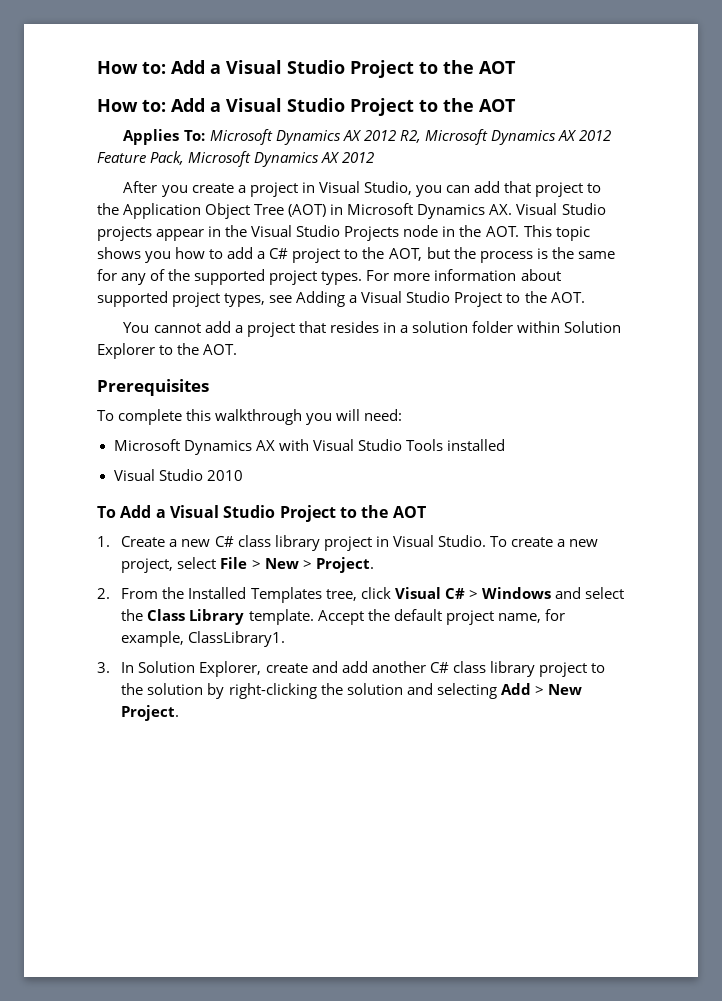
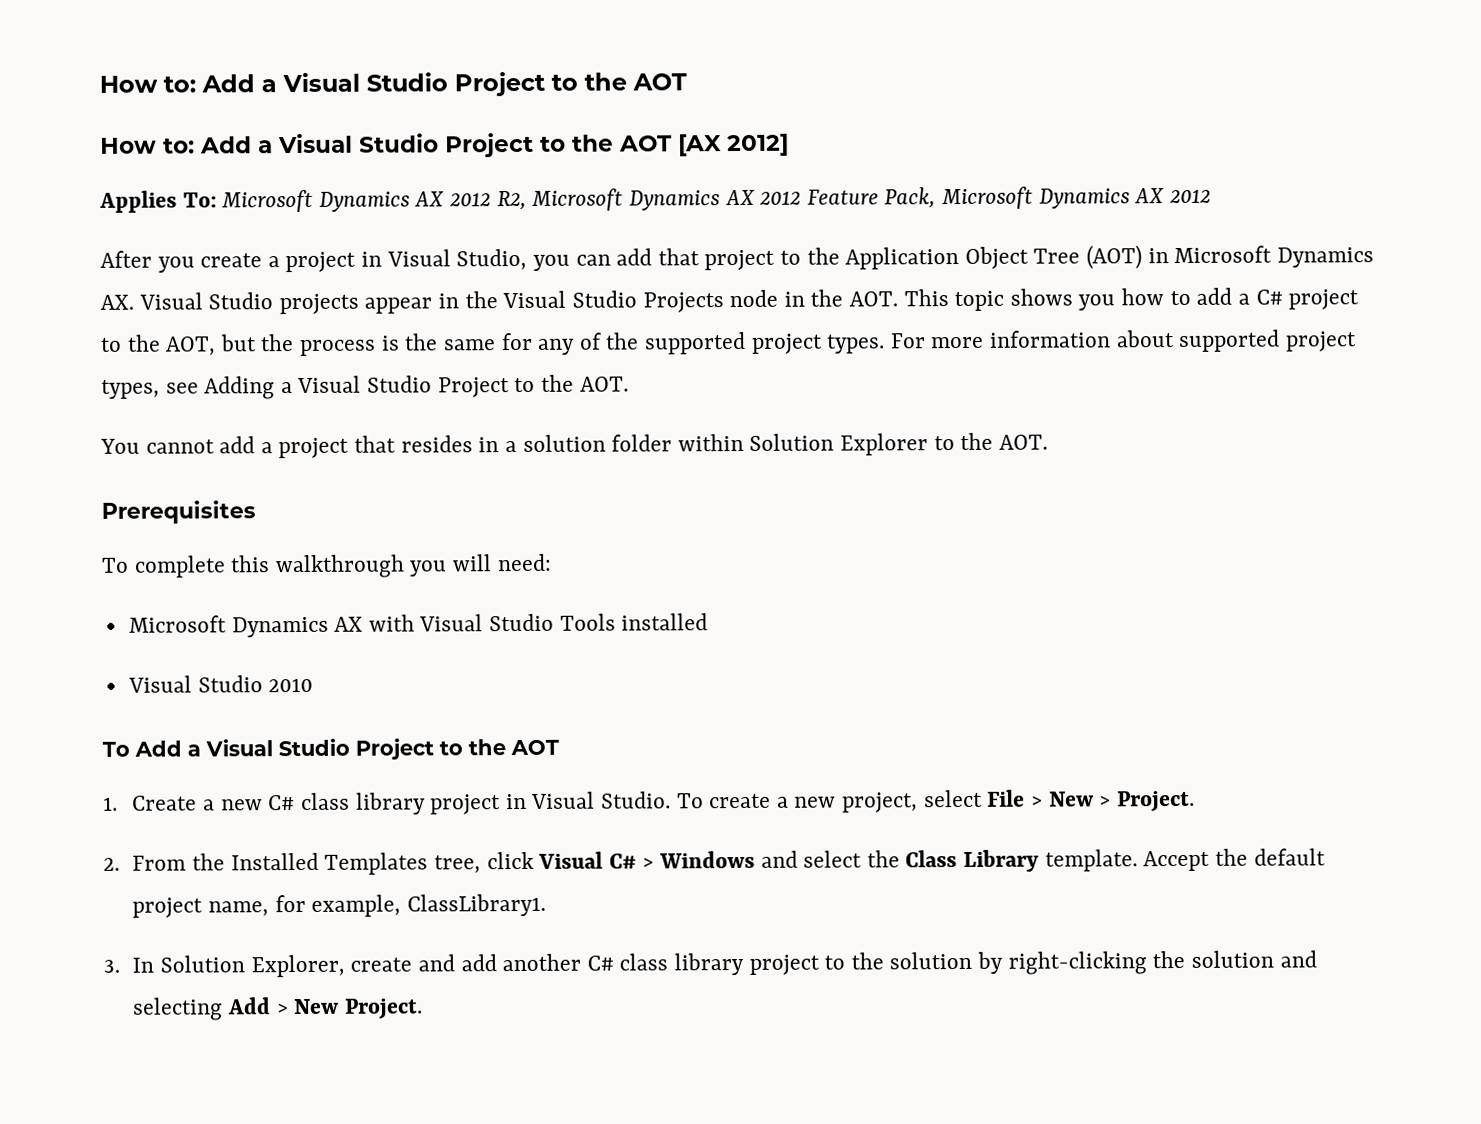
(516, 105) none -> [678,133,789,157] [AX 2012]

